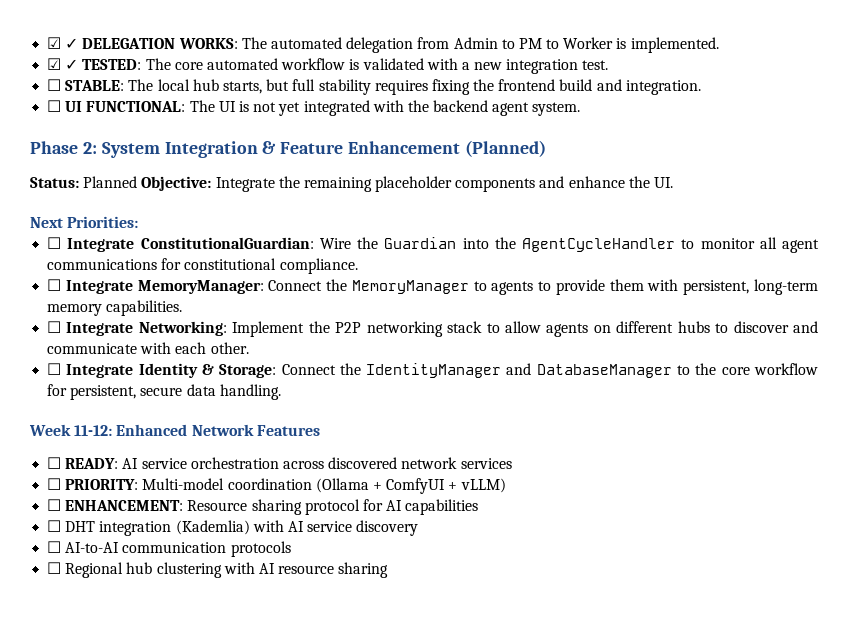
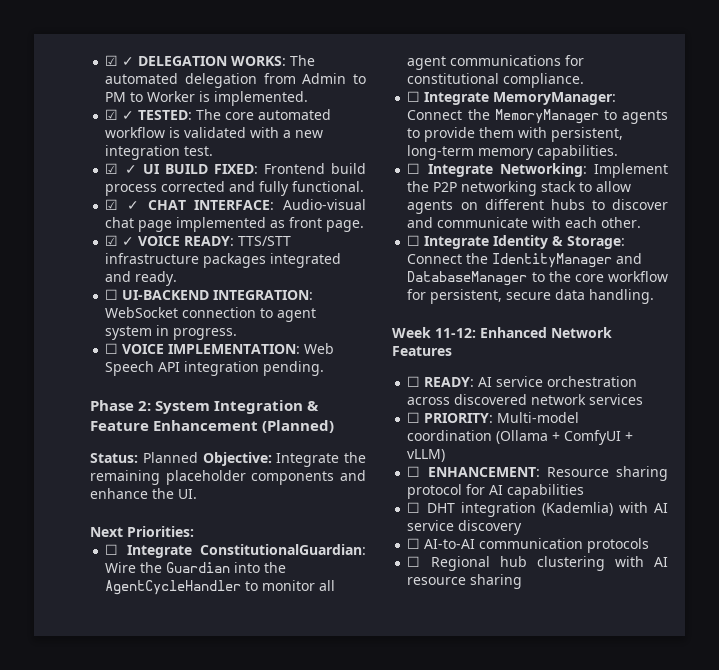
[47,79,701,95] [47,100,581,116] ☐ STABLE: The local hub starts, but full stability requires fixing the frontend build and integration. // ☐ UI FUNCTIONAL: The UI is not yet integrated with the backend agent system. -> [105,163,366,174] [105,181,365,196] [105,199,366,210] [105,217,365,232] [105,235,292,246] [105,253,342,268] [105,271,178,286] [105,289,314,300] [105,307,317,322] [105,325,238,340] [105,343,335,354] [105,361,325,376] ☑ ✓ UI BUILD FIXED: Frontend build process corrected and fully functional. // ☑ ✓ CHAT INTERFACE: Audio-visual chat page implemented as front page. // ☑ ✓ VOICE READY: TTS/STT infrastructure packages integrated and ready. // ☐ UI-BACKEND INTEGRATION: WebSocket connection to agent system in progress. // ☐ VOICE IMPLEMENTATION: Web Speech API integration pending.

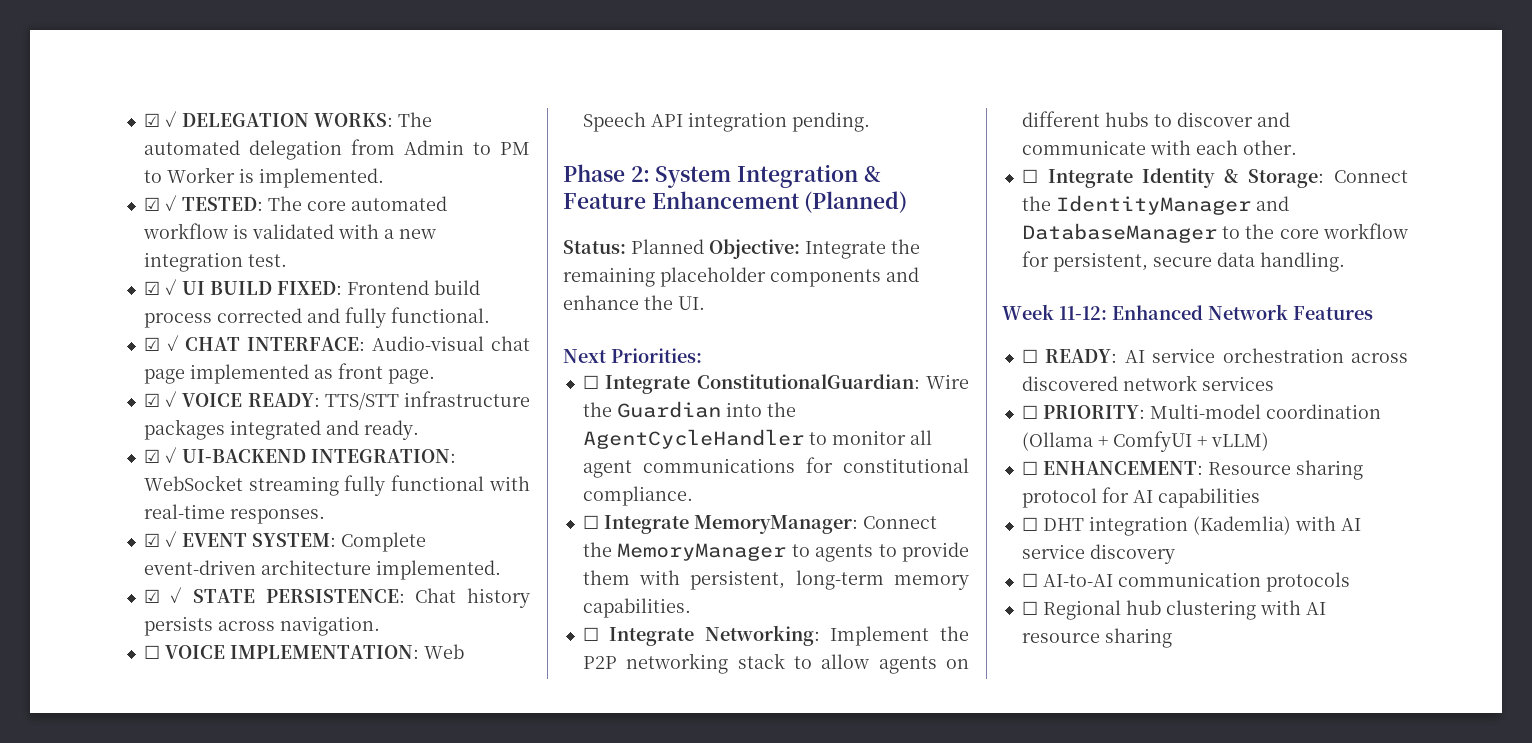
[105,289,119,300] ☐ -> [143,447,177,463] ☑ ✓
[182,307,317,322] [105,325,238,340] connection to agent system in progress. -> [248,475,530,496] [143,504,325,524] [143,531,426,552] [143,560,501,580] [143,587,530,608] [143,616,380,636] streaming fully functional with real-time responses. // ☑ ✓ EVENT SYSTEM: Complete event-driven architecture implemented. // ☑ ✓ STATE PERSISTENCE: Chat history persists across navigation.

